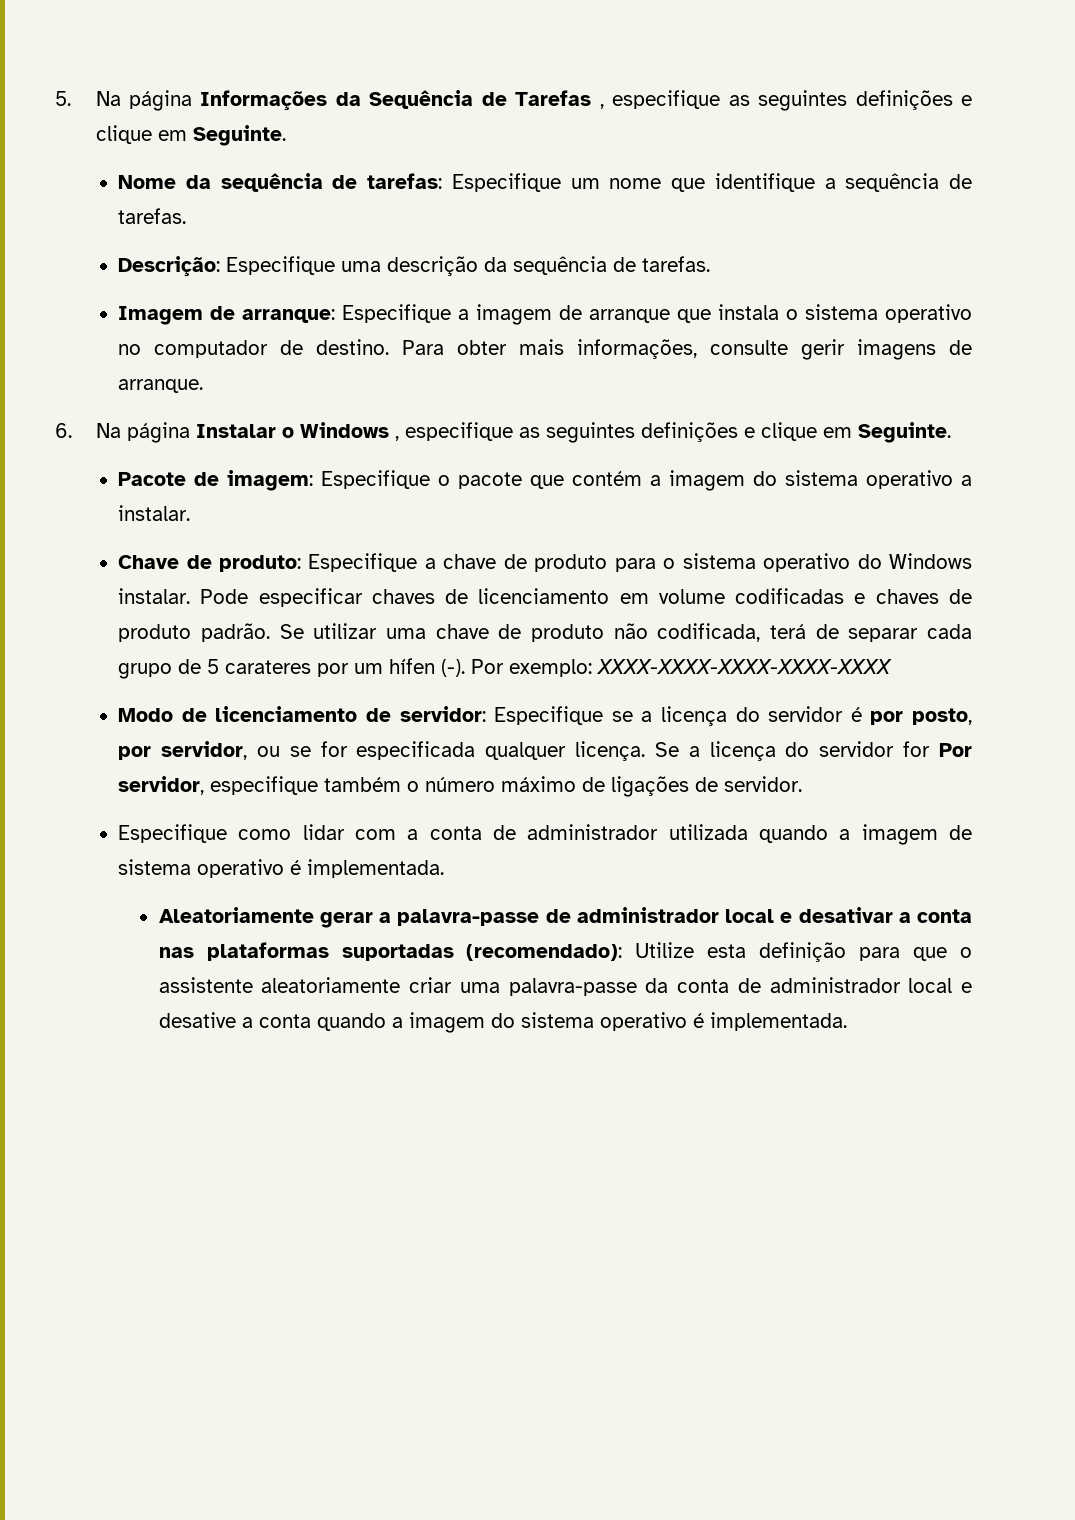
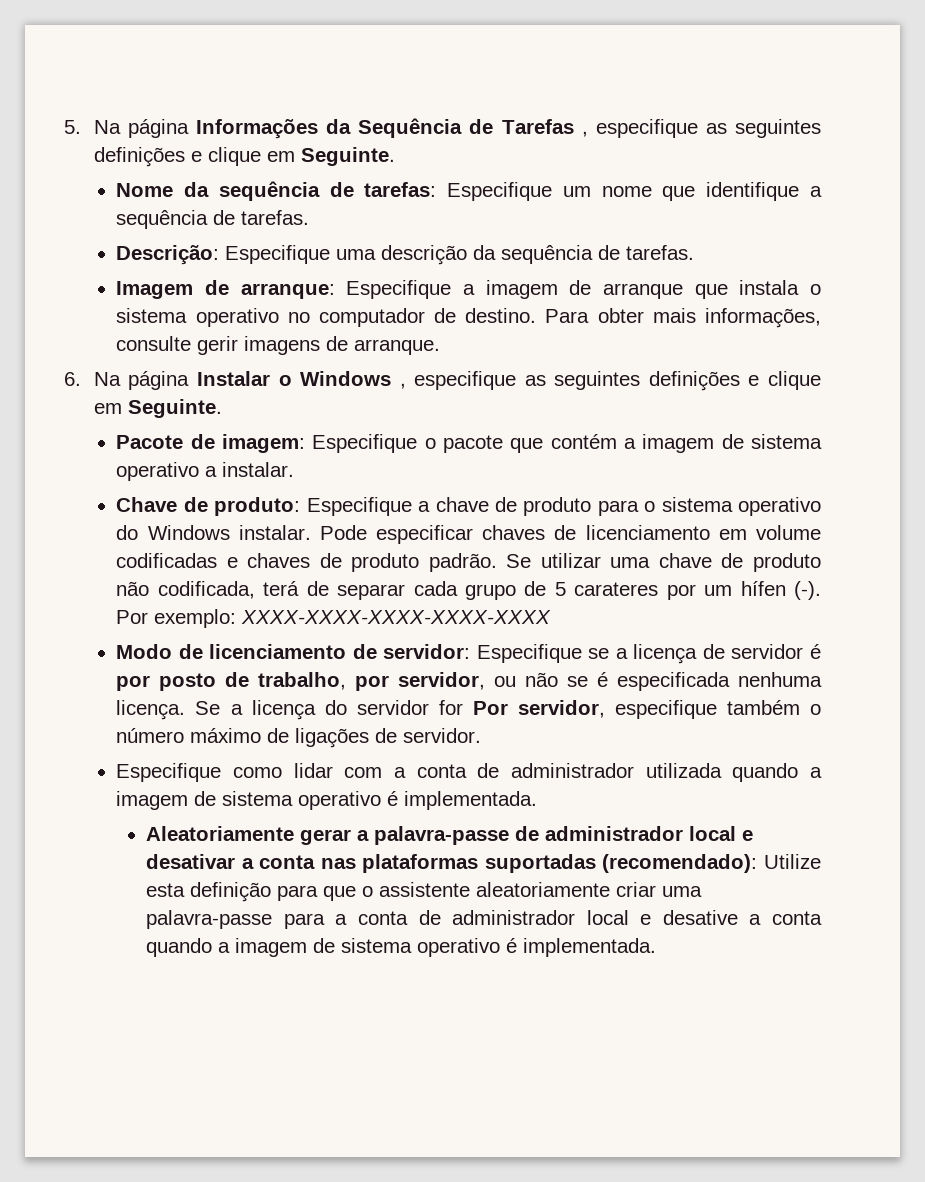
[753,471,778,486] do -> [721,434,744,449] de
[735,707,760,722] do -> [702,644,725,659] de
[912,708,972,725] [118,741,567,760] posto, por servidor, ou se for especificada qualquer -> [159,672,823,691] posto de trabalho, por servidor, ou não se é especificada nenhuma
[645,978,669,993] da -> [283,913,348,929] para a
[490,1013,515,1028] do -> [313,938,336,953] de

